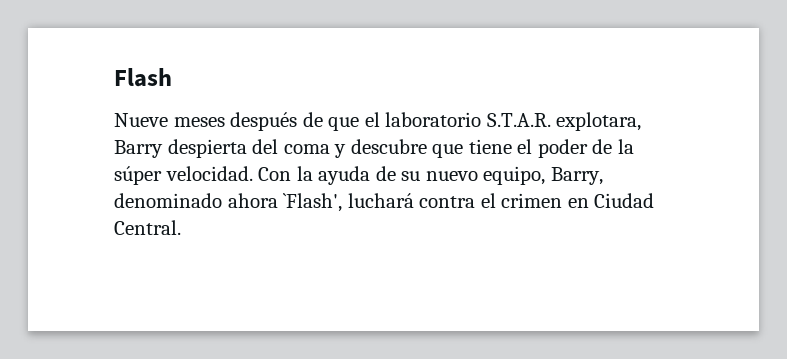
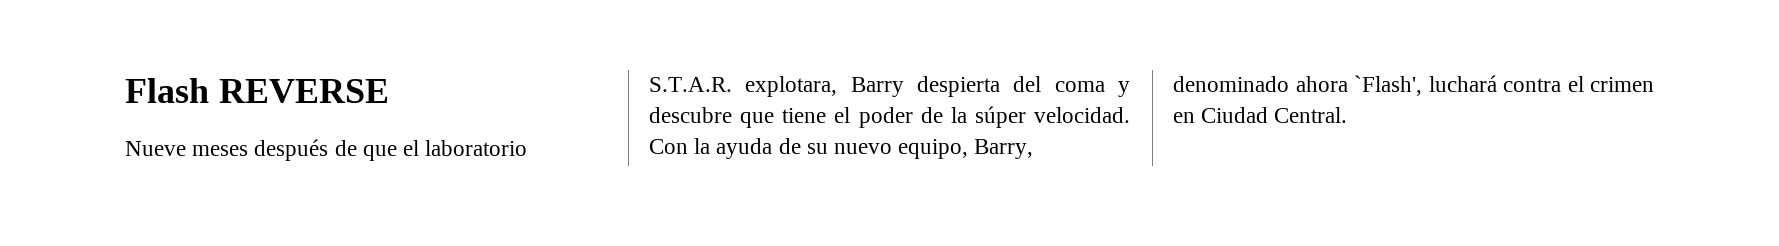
(172, 77) none -> [218,79,389,103] REVERSE

